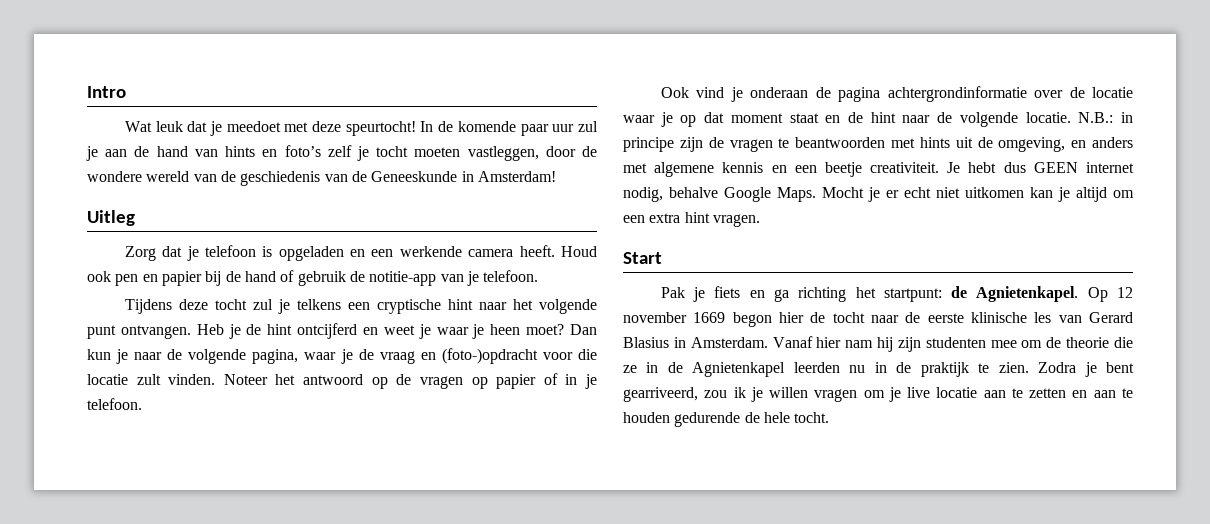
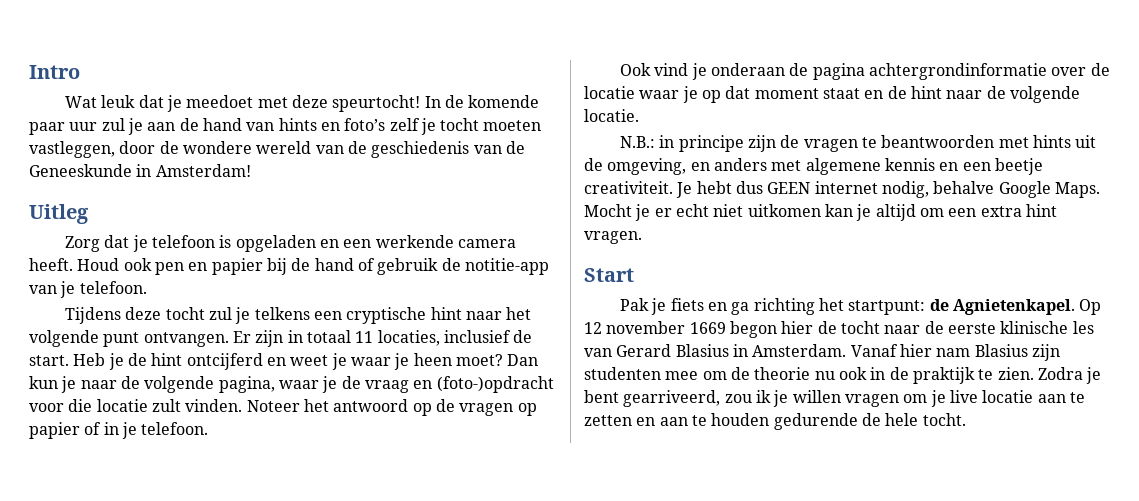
(191, 332) none -> [232,330,533,347] [29,355,69,366] Er zijn in totaal 11 locaties, inclusief de start.
(1071, 117) none -> (639, 115) //
[877,337,894,352] hij -> [974,344,1028,357] Blasius
[1114,337,1133,348] [623,362,866,377] die ze in de Agnietenkapel leerden nu -> [814,367,867,380] nu ook

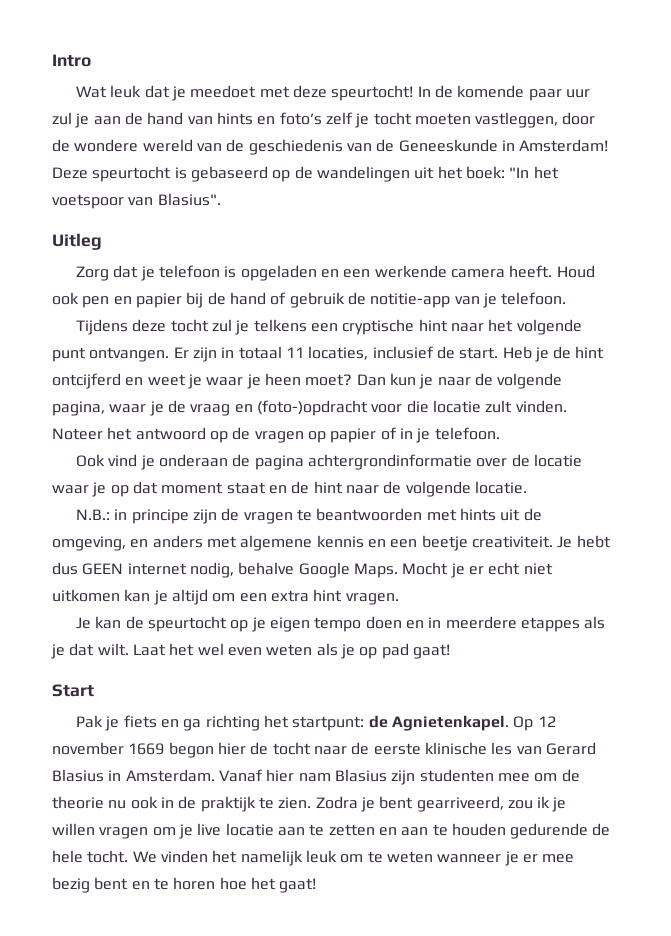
(251, 170) none -> [52,166,559,182] [52,193,221,209] Deze speurtocht is gebaseerd op de wandelingen uit het boek: "In het voetspoor van Blasius".
(642, 237) none -> [76,616,606,632] [51,643,450,659] // Je kan de speurtocht op je eigen tempo doen en in meerdere etappes als je dat wilt. Laat het wel even weten als je op pad gaat!
(966, 419) none -> [132,850,575,866] [52,877,317,893] We vinden het namelijk leuk om te weten wanneer je er mee bezig bent en te horen hoe het gaat!

